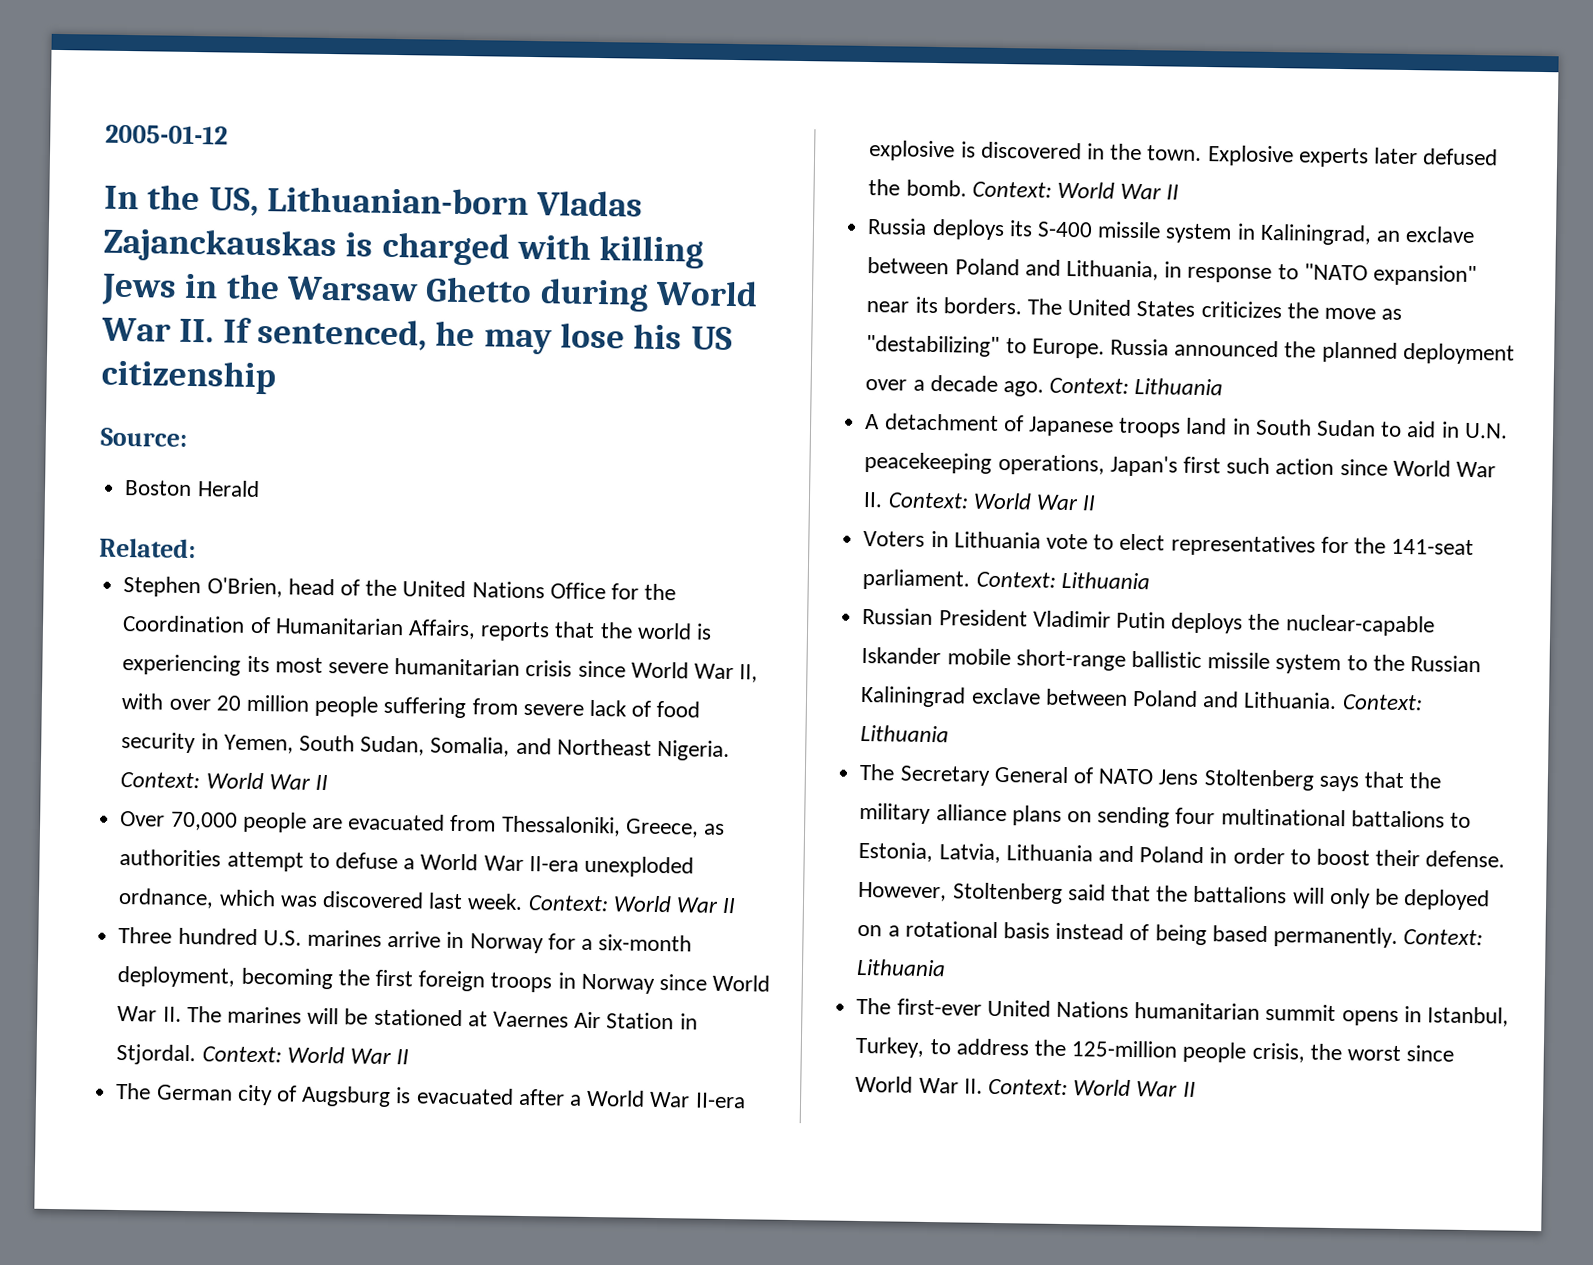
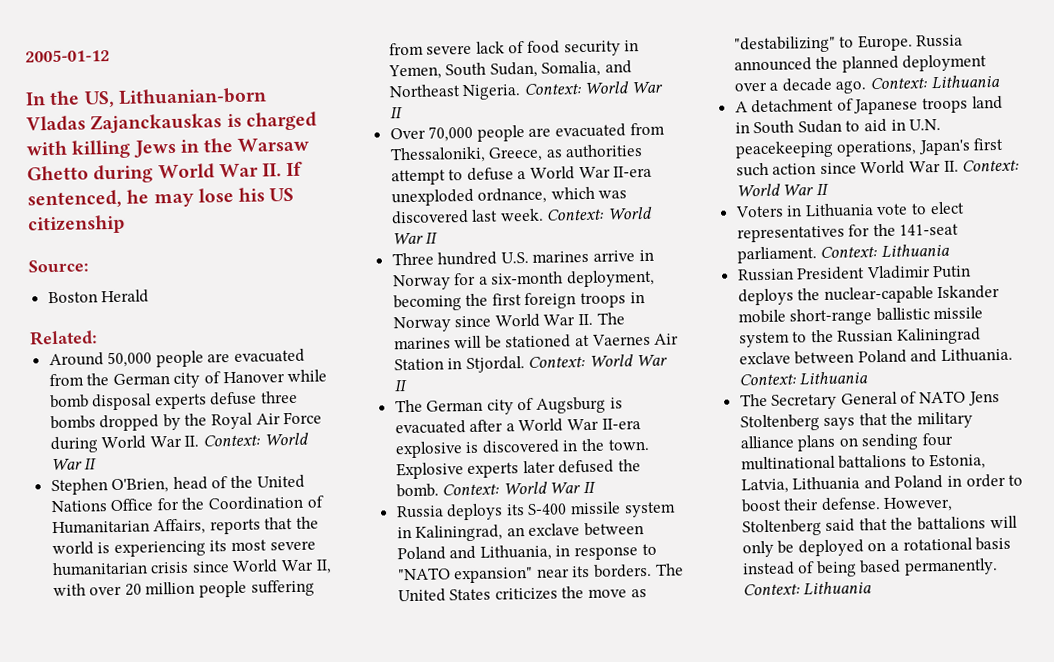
(196, 548) none -> [48,348,306,368] [48,369,328,388] [49,390,299,411] [49,411,323,432] [49,432,309,454] [50,458,98,471] // Around 50,000 people are evacuated from the German city of Hanover while bomb disposal experts defuse three bombs dropped by the Royal Air Force during World War II. Context: World War II
[856,997,1509,1027] [855,1036,1455,1063] [855,1075,1196,1097] // The first-ever United Nations humanitarian summit opens in Istanbul, Turkey, to address the 125-million people crisis, the worst since World War II. Context: World War II -> (873, 588) none

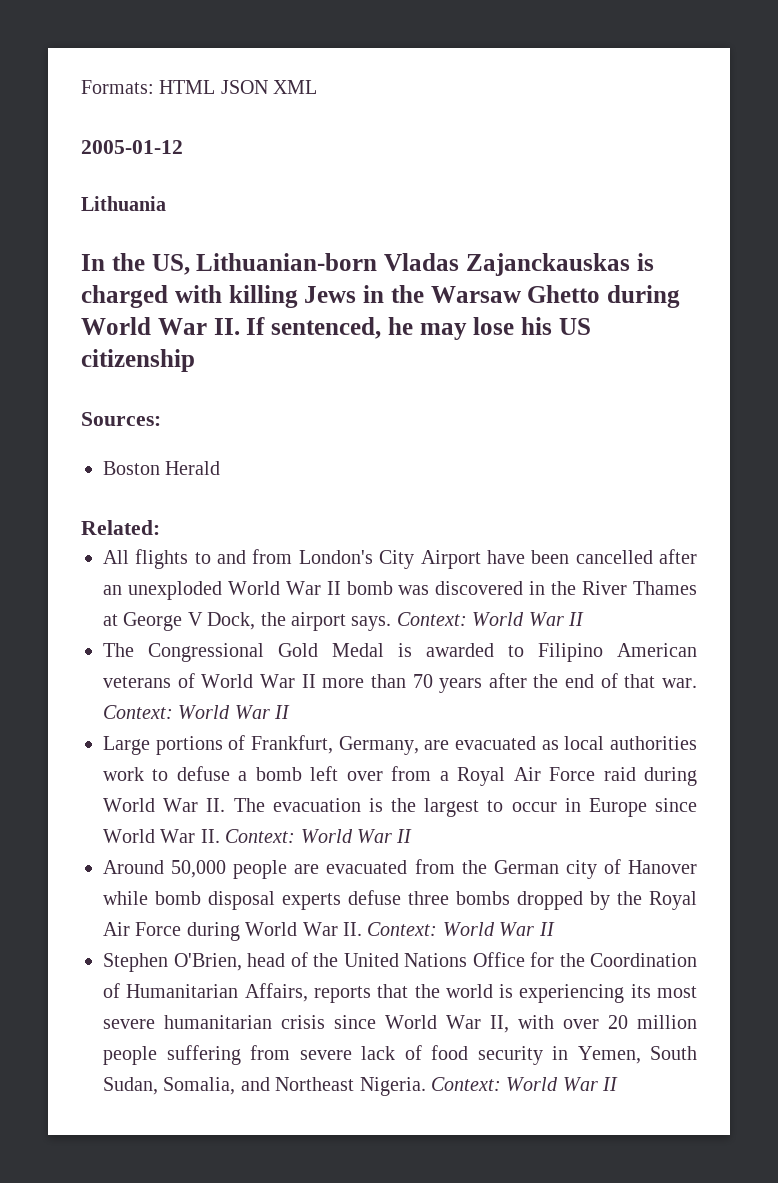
(25, 56) none -> [81,80,318,94] Formats: HTML JSON XML //
(110, 56) none -> [81,196,166,211] // Lithuania
[28,259,89,273] Source: -> [81,412,161,426] Sources:
(98, 338) none -> [103,549,698,569] [103,581,698,600] [103,612,584,631] [103,643,697,662] [103,673,697,693] [103,705,291,719] [103,735,697,755] [103,766,697,786] [103,798,698,817] [103,829,413,843] // All flights to and from London's City Airport have been cancelled after an unexploded World War II bomb was discovered in the River Thames at George V Dock, the airport says. Context: World War II // The Congressional Gold Medal is awarded to Filipino American veterans of World War II more than 70 years after the end of that war. Context: World War II // Large portions of Frankfurt, Germany, are evacuated as local authorities work to defuse a bomb left over from a Royal Air Force raid during World War II. The evacuation is the largest to occur in Europe since World War II. Context: World War II
[389,122,665,142] [389,144,644,164] [390,165,653,186] [390,186,628,207] [390,206,654,225] [391,232,439,245] [391,249,654,266] [392,269,656,291] [392,292,645,312] [392,312,625,333] [393,333,680,350] [393,354,668,374] [393,380,407,392] [394,396,623,415] [394,418,641,435] [394,438,650,459] [395,459,642,480] [395,481,597,498] [395,501,676,521] [396,522,645,542] [396,543,657,561] [396,563,684,584] [397,586,647,603] [733,34,964,54] [733,54,988,73] [733,74,1000,94] [734,95,1003,115] [734,118,942,135] [734,137,1005,159] [735,159,1020,177] [735,183,829,197] [734,201,965,218] [736,223,960,243] [736,243,950,264] [736,265,972,282] [737,284,1001,306] [737,306,984,326] [738,327,982,348] [738,347,1014,365] [738,371,869,386] [739,390,1000,410] [739,411,974,432] [739,432,955,452] [740,453,987,471] [740,473,1024,494] [740,496,954,513] [741,515,1018,537] [741,536,1012,558] [741,558,999,578] [742,581,873,596] // Over 70,000 people are evacuated from Thessaloniki, Greece, as authorities attempt to defuse a World War II-era unexploded ordnance, which was discovered last week. Context: World War II // Three hundred U.S. marines arrive in Norway for a six-month deployment, becoming the first foreign troops in Norway since World War II. The marines will be stationed at Vaernes Air Station in Stjordal. Context: World War II // The German city of Augsburg is evacuated after a World War II-era explosive is discovered in the town. Explosive experts later defused the bomb. Context: World War II // Russia deploys its S-400 missile system in Kaliningrad, an exclave between Poland and Lithuania, in response to "NATO expansion" near its borders. The United States criticizes the move as "destabilizing" to Europe. Russia announced the planned deployment over a decade ago. Context: Lithuania // A detachment of Japanese troops land in South Sudan to aid in U.N. peacekeeping operations, Japan's first such action since World War II. Context: World War II // Voters in Lithuania vote to elect representatives for the 141-seat parliament. Context: Lithuania // Russian President Vladimir Putin deploys the nuclear-capable Iskander mobile short-range ballistic missile system to the Russian Kaliningrad exclave between Poland and Lithuania. Context: Lithuania // The Secretary General of NATO Jens Stoltenberg says that the military alliance plans on sending four multinational battalions to Estonia, Latvia, Lithuania and Poland in order to boost their defense. However, Stoltenberg said that the battalions will only be deployed on a rotational basis instead of being based permanently. Context: Lithuania -> (619, 1084) none

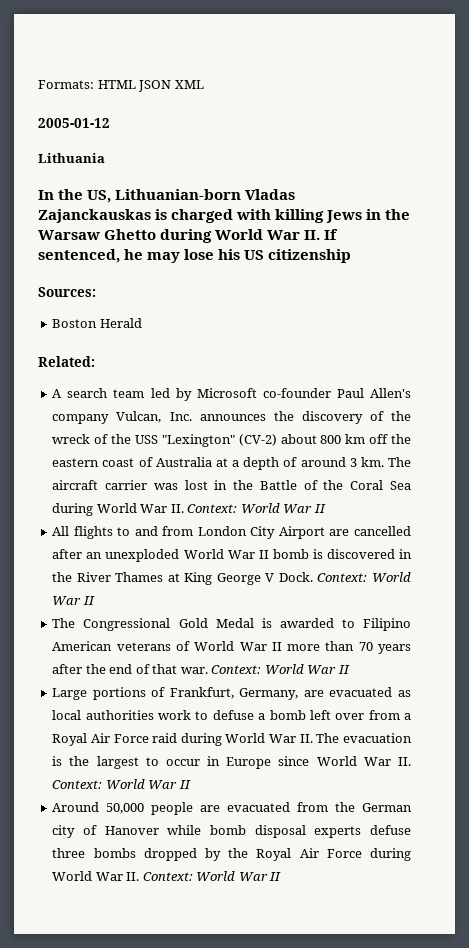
(160, 527) none -> [52,388,411,401] [52,411,412,424] [52,434,411,447] [52,457,411,470] [52,480,411,490] [52,503,326,516] // A search team led by Microsoft co-founder Paul Allen's company Vulcan, Inc. announces the discovery of the wreck of the USS "Lexington" (CV-2) about 800 km off the eastern coast of Australia at a depth of around 3 km. The aircraft carrier was lost in the Battle of the Coral Sea during World War II. Context: World War II
[298,550,373,564] London's -> [197,526,247,536] London
[486,550,570,564] have been -> [329,529,350,536] are
[398,585,430,595] was -> [312,549,323,559] is
(118, 620) none -> [184,572,213,585] King
[207,612,392,631] Dock, the airport says. -> [278,572,313,582] Dock.
[103,952,697,972] [103,983,697,1003] [103,1015,697,1033] [103,1045,697,1065] [103,1077,619,1096] // Stephen O'Brien, head of the United Nations Office for the Coordination of Humanitarian Affairs, reports that the world is experiencing its most severe humanitarian crisis since World War II, with over 20 million people suffering from severe lack of food security in Yemen, South Sudan, Somalia, and Northeast Nigeria. Context: World War II -> (282, 876) none

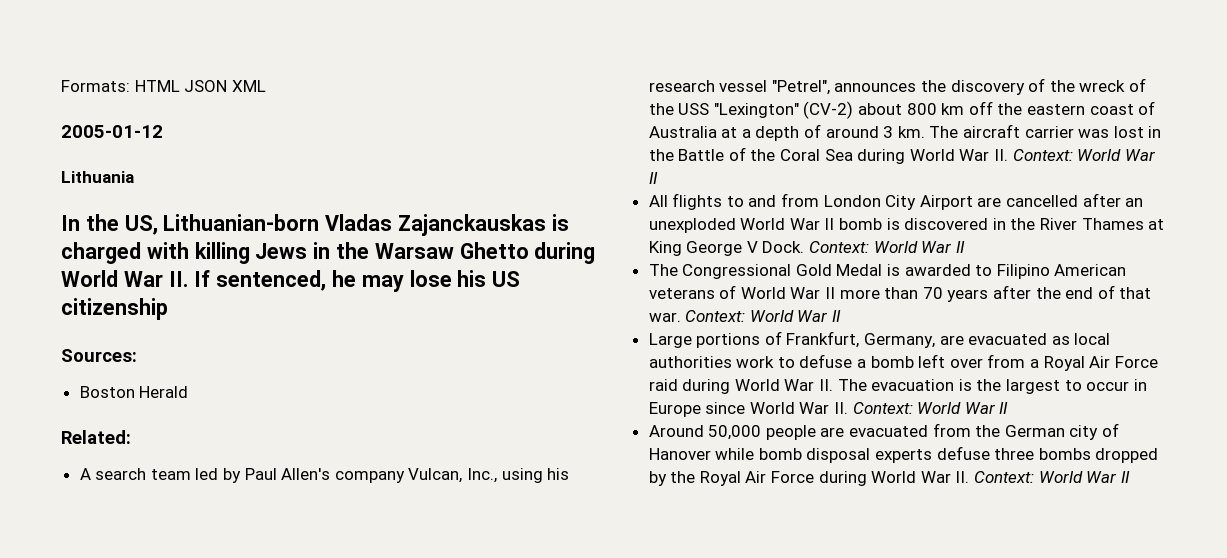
[196,388,331,398] Microsoft co-founder -> (242, 475) none
[169,412,192,421] Inc. -> [467,468,570,483] [648,80,830,95] Inc., using his research vessel "Petrel",

